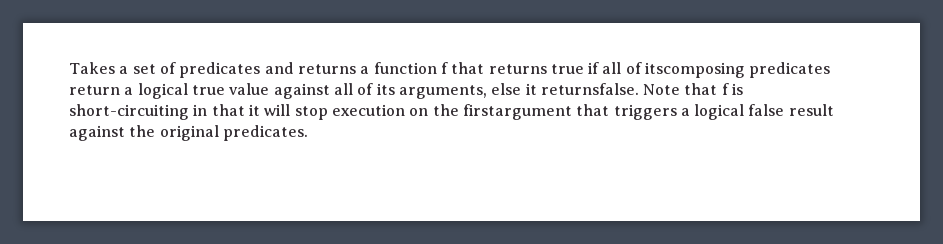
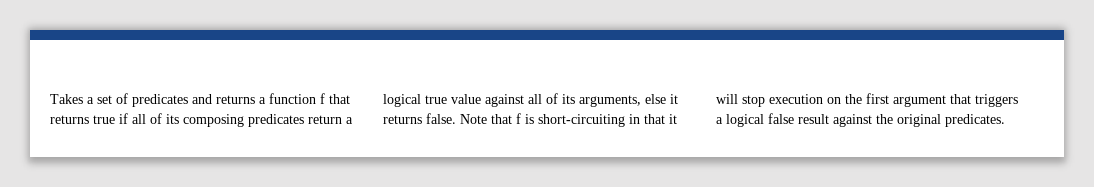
[645,62,746,78] itscomposing -> [166,114,244,127] its composing
[540,83,639,95] returnsfalse. -> [383,113,456,124] returns false.
[462,104,572,120] firstargument -> [866,93,946,107] first argument

